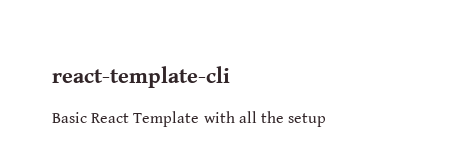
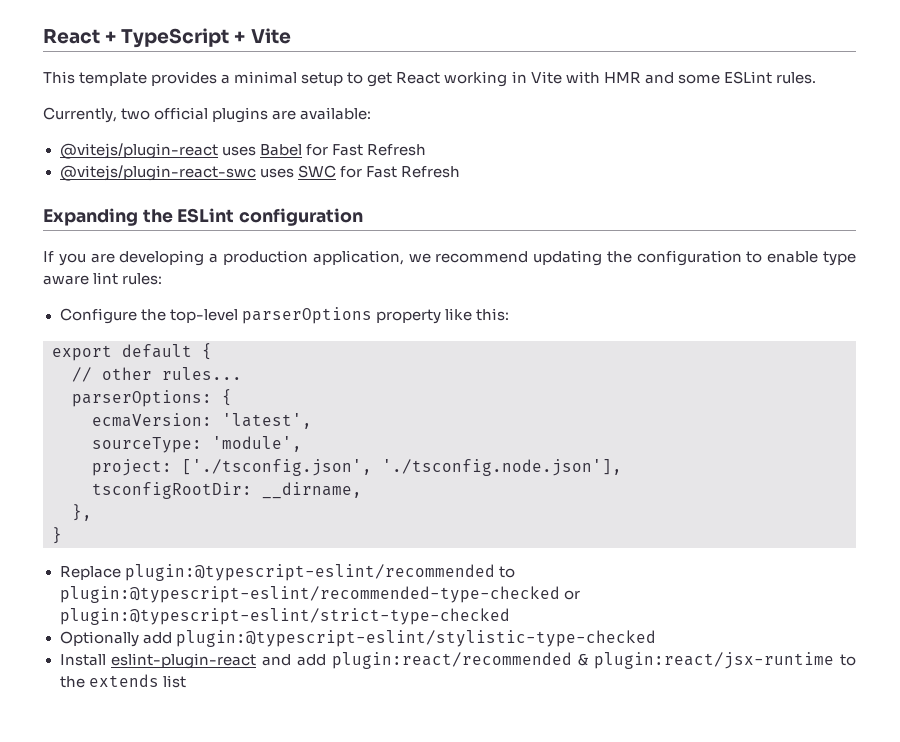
[52,66,230,88] [52,111,327,127] react-template-cli // Basic React Template with all the setup -> [43,28,291,48] [43,71,816,87] [43,107,372,123] [59,143,426,159] [59,165,460,181] [43,208,364,226] [43,250,857,266] [43,272,163,285] [59,307,509,324] [52,343,212,361] [72,367,242,382] [72,389,232,407] [92,413,312,429] [92,436,302,453] [92,459,622,476] [92,482,362,499] [72,504,92,521] [52,527,62,544] [59,564,515,581] [59,586,580,603] [59,608,510,625] [59,630,656,647] [59,652,857,669] [59,674,186,688] React + TypeScript + Vite // This template provides a minimal setup to get React working in Vite with HMR and some ESLint rules. // Currently, two official plugins are available: // @vitejs/plugin-react uses Babel for Fast Refresh // @vitejs/plugin-react-swc uses SWC for Fast Refresh // Expanding the ESLint configuration // If you are developing a production application, we recommend updating the configuration to enable type aware lint rules: // Configure the top-level parserOptions property like this: // export default { // // other rules... // parserOptions: { // ecmaVersion: 'latest', // sourceType: 'module', // project: ['./tsconfig.json', './tsconfig.node.json'], // tsconfigRootDir: __dirname, // }, // } // Replace plugin:@typescript-eslint/recommended to plugin:@typescript-eslint/recommended-type-checked or plugin:@typescript-eslint/strict-type-checked // Optionally add plugin:@typescript-eslint/stylistic-type-checked // Install eslint-plugin-react and add plugin:react/recommended & plugin:react/jsx-runtime to the extends list

